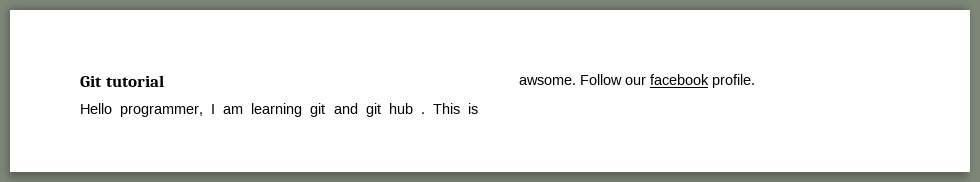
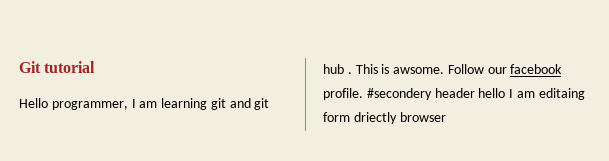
(755, 81) none -> [366,88,585,100] [323,112,446,124] #secondery header hello I am editaing form driectly browser

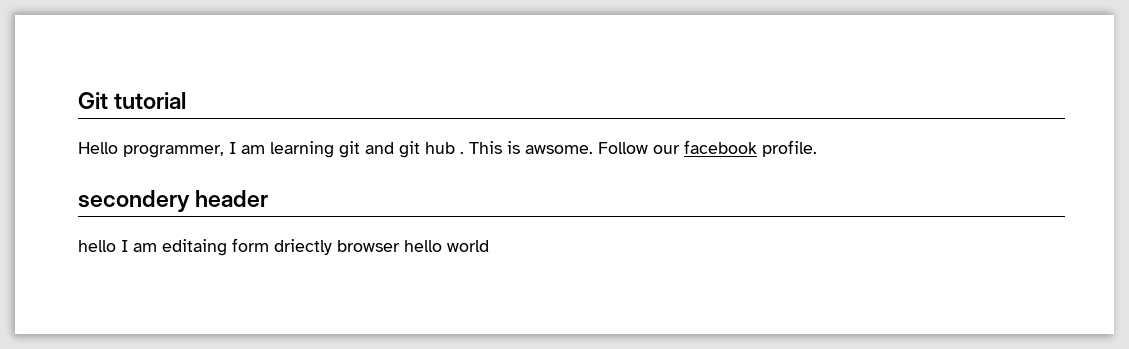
[366,88,432,100] #secondery -> [78,190,190,212] // secondery
(475, 93) none -> (269, 198) //
(446, 117) none -> [404,240,489,252] hello world

